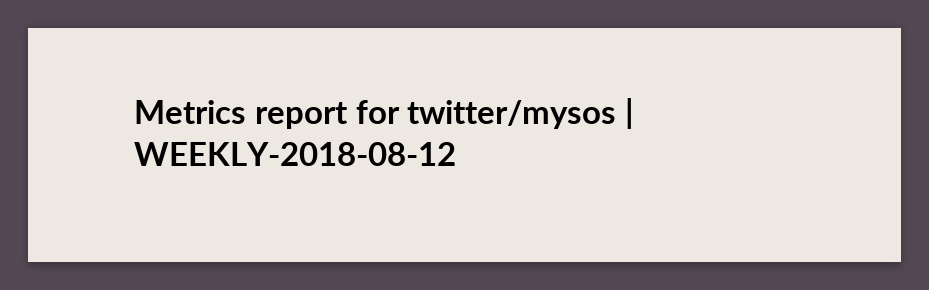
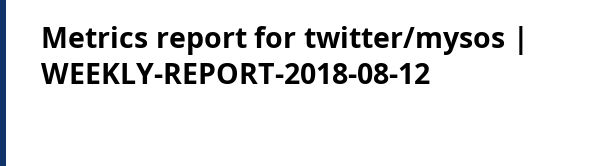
[134,142,456,166] WEEKLY-2018-08-12 -> [41,63,430,84] WEEKLY-REPORT-2018-08-12

